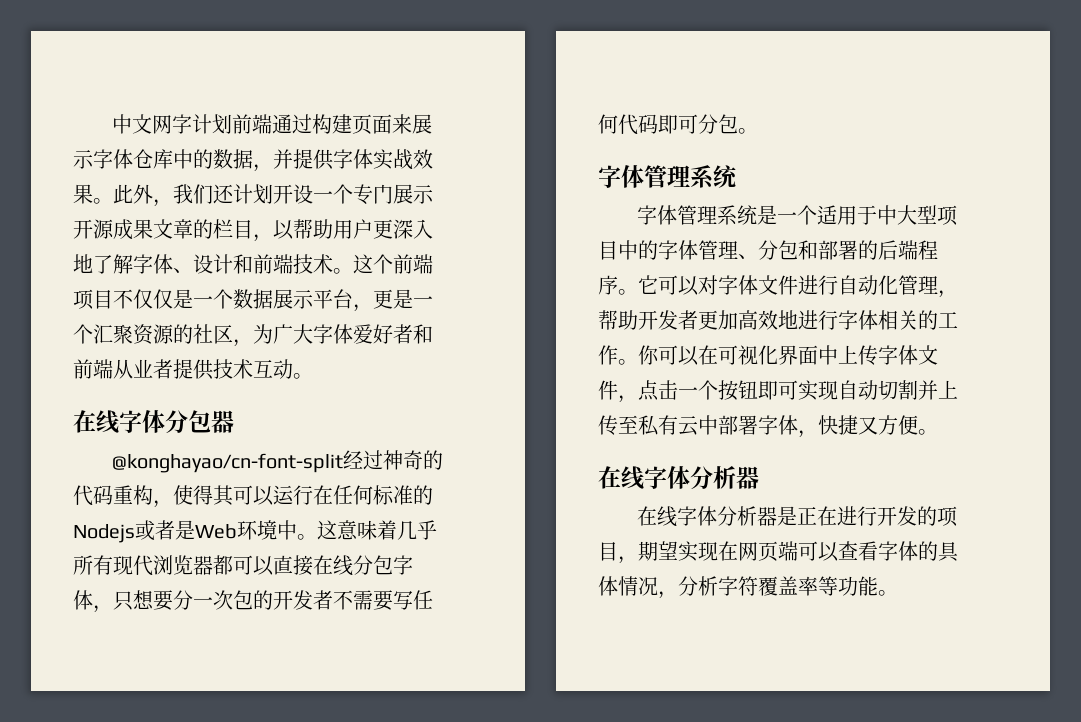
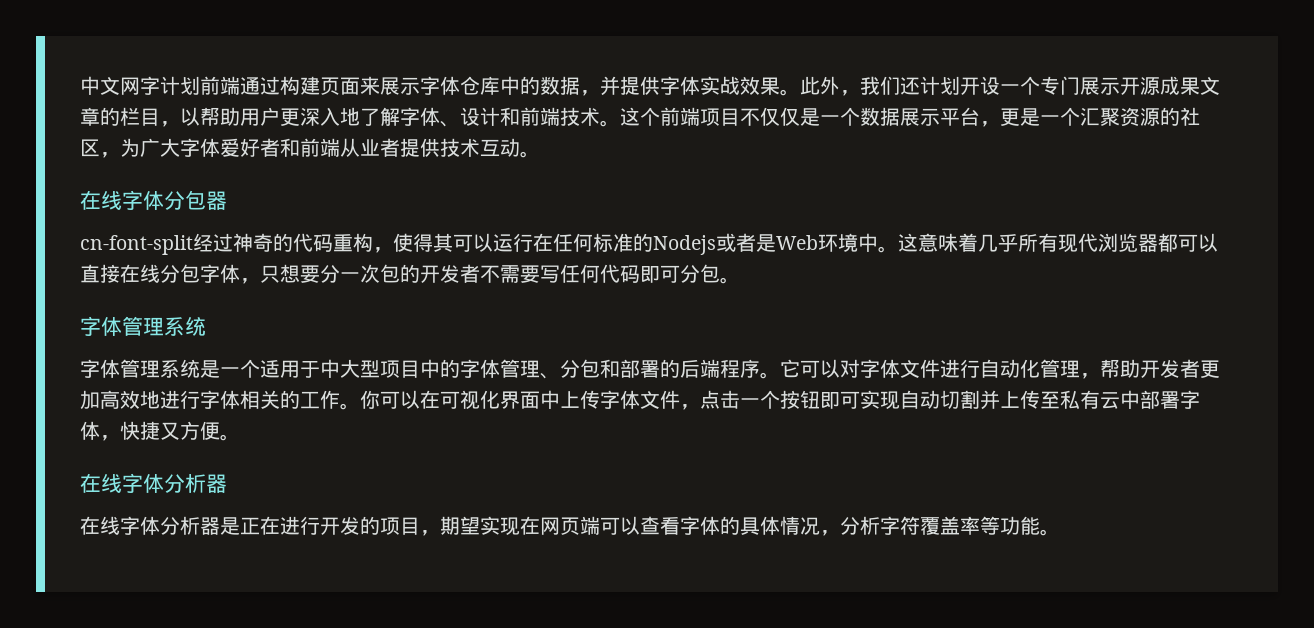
[112,453,344,473] @konghayao/cn-font-split -> [80,235,193,255] cn-font-split

